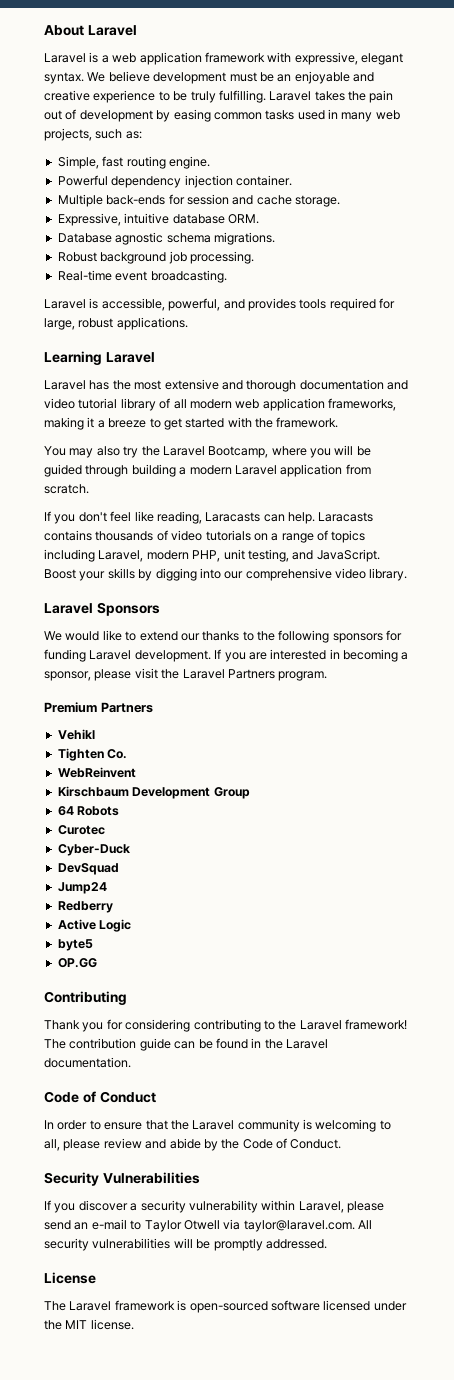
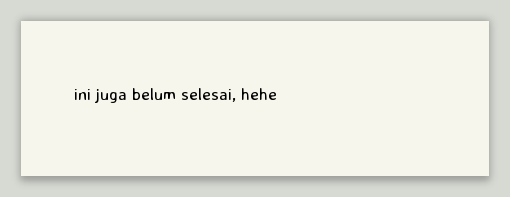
[44,25,137,36] [44,52,403,65] [44,71,374,84] [44,90,394,103] [44,109,400,122] [44,128,142,141] [57,156,210,169] [57,175,292,188] [57,194,340,207] [57,213,259,226] [57,232,275,245] [57,251,254,264] [57,270,227,283] [44,298,395,311] [44,317,188,330] [44,351,155,365] [44,379,408,392] [44,398,396,411] [44,417,339,430] [44,445,371,458] [44,464,371,477] [44,484,89,494] [44,511,374,524] [44,530,366,543] [44,549,380,562] [44,568,408,581] [44,602,160,616] [44,630,403,643] [44,649,409,662] [44,668,328,681] [44,702,153,713] [57,729,95,740] [57,748,128,761] [57,767,136,778] [57,786,250,799] [57,806,120,816] [57,825,105,835] [57,844,130,856] [57,863,119,875] [57,882,107,894] [57,901,113,913] [57,919,132,932] [57,939,93,951] [57,958,97,968] [44,991,127,1005] [44,1019,407,1032] [44,1038,328,1051] [44,1057,131,1068] [44,1091,156,1103] [44,1119,391,1132] [44,1138,342,1151] [44,1172,200,1186] [44,1200,384,1213] [44,1219,372,1232] [44,1238,327,1251] [44,1272,96,1284] [44,1300,407,1313] [44,1319,134,1330] About Laravel // Laravel is a web application framework with expressive, elegant syntax. We believe development must be an enjoyable and creative experience to be truly fulfilling. Laravel takes the pain out of development by easing common tasks used in many web projects, such as: // Simple, fast routing engine. // Powerful dependency injection container. // Multiple back-ends for session and cache storage. // Expressive, intuitive database ORM. // Database agnostic schema migrations. // Robust background job processing. // Real-time event broadcasting. // Laravel is accessible, powerful, and provides tools required for large, robust applications. // Learning Laravel // Laravel has the most extensive and thorough documentation and video tutorial library of all modern web application frameworks, making it a breeze to get started with the framework. // You may also try the Laravel Bootcamp, where you will be guided through building a modern Laravel application from scratch. // If you don't feel like reading, Laracasts can help. Laracasts contains thousands of video tutorials on a range of topics including Laravel, modern PHP, unit testing, and JavaScript. Boost your skills by digging into our comprehensive video library. // Laravel Sponsors // We would like to extend our thanks to the following sponsors for funding Laravel development. If you are interested in becoming a sponsor, please visit the Laravel Partners program. // Premium Partners // Vehikl // Tighten Co. // WebReinvent // Kirschbaum Development Group // 64 Robots // Curotec // Cyber-Duck // DevSquad // Jump24 // Redberry // Active Logic // byte5 // OP.GG // Contributing // Thank you for considering contributing to the Laravel framework! The contribution guide can be found in the Laravel documentation. // Code of Conduct // In order to ensure that the Laravel community is welcoming to all, please review and abide by the Code of Conduct. // Security Vulnerabilities // If you discover a security vulnerability within Laravel, please send an e-mail to Taylor Otwell via taylor@laravel.com. All security vulnerabilities will be promptly addressed. // License // The Laravel framework is open-sourced software licensed under the MIT license. -> [74,88,277,103] ini juga belum selesai, hehe

